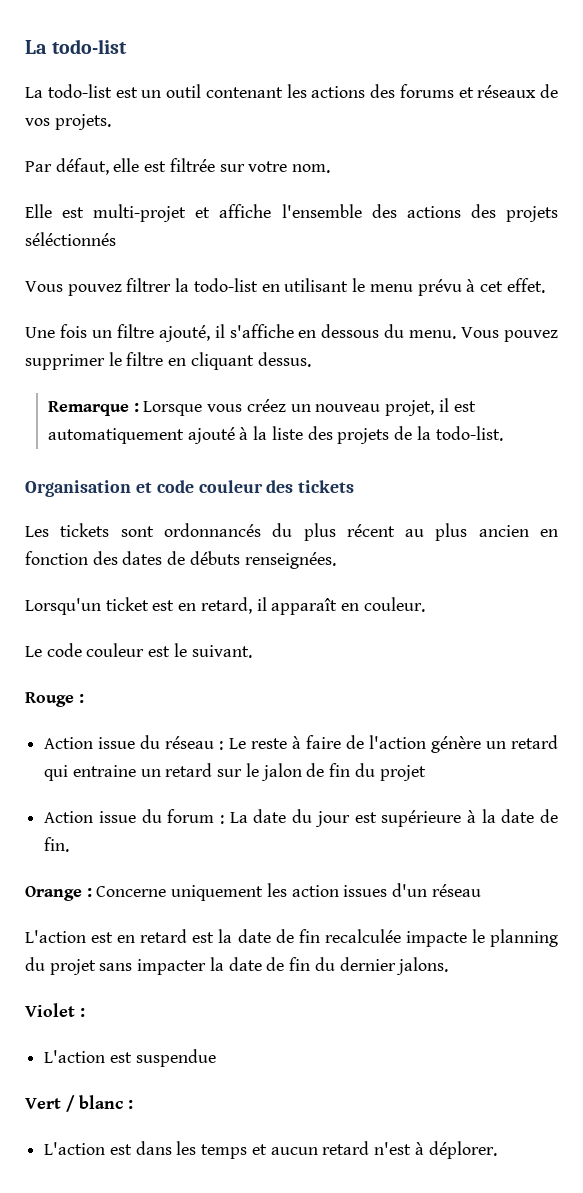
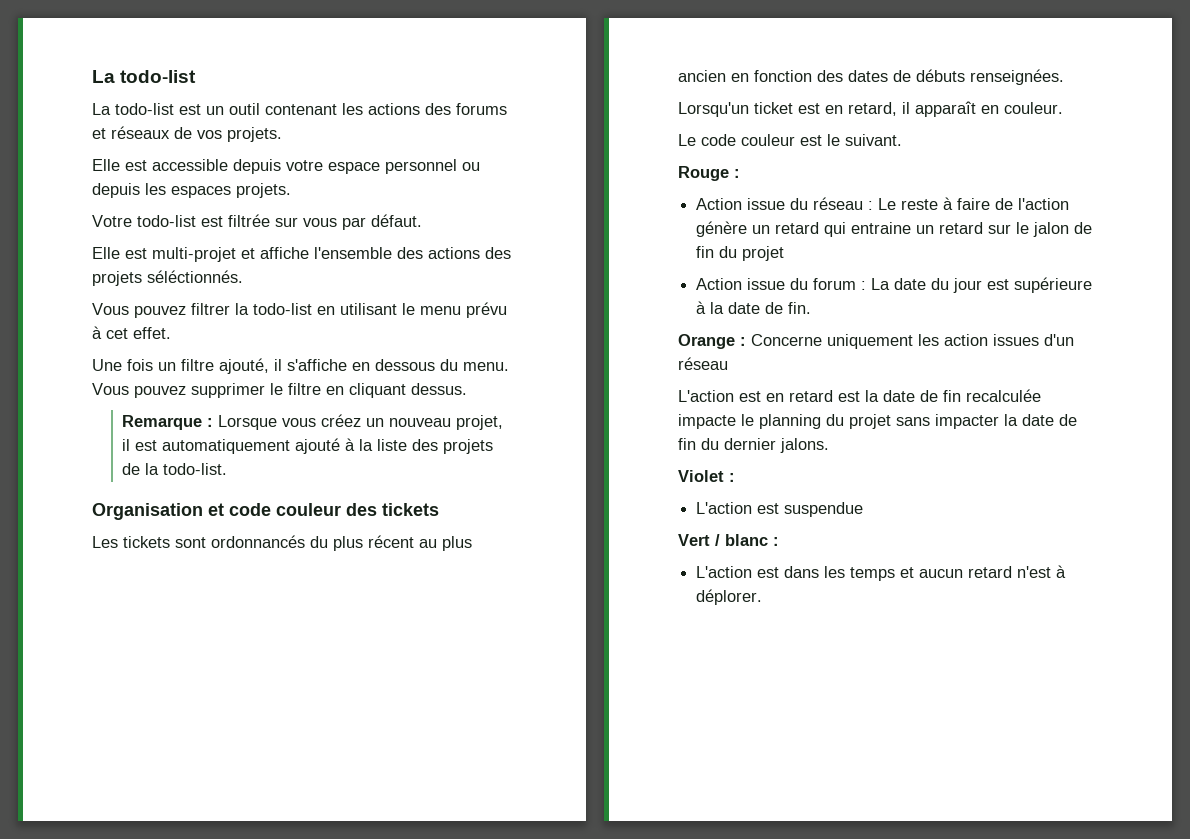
[25,158,331,175] Par défaut, elle est filtrée sur votre nom. -> [92,159,480,174] [92,183,291,198] [92,214,422,230] Elle est accessible depuis votre espace personnel ou depuis les espaces projets. // Votre todo-list est filtrée sur vous par défaut.
[25,232,116,246] séléctionnés -> [147,270,243,283] séléctionnés.

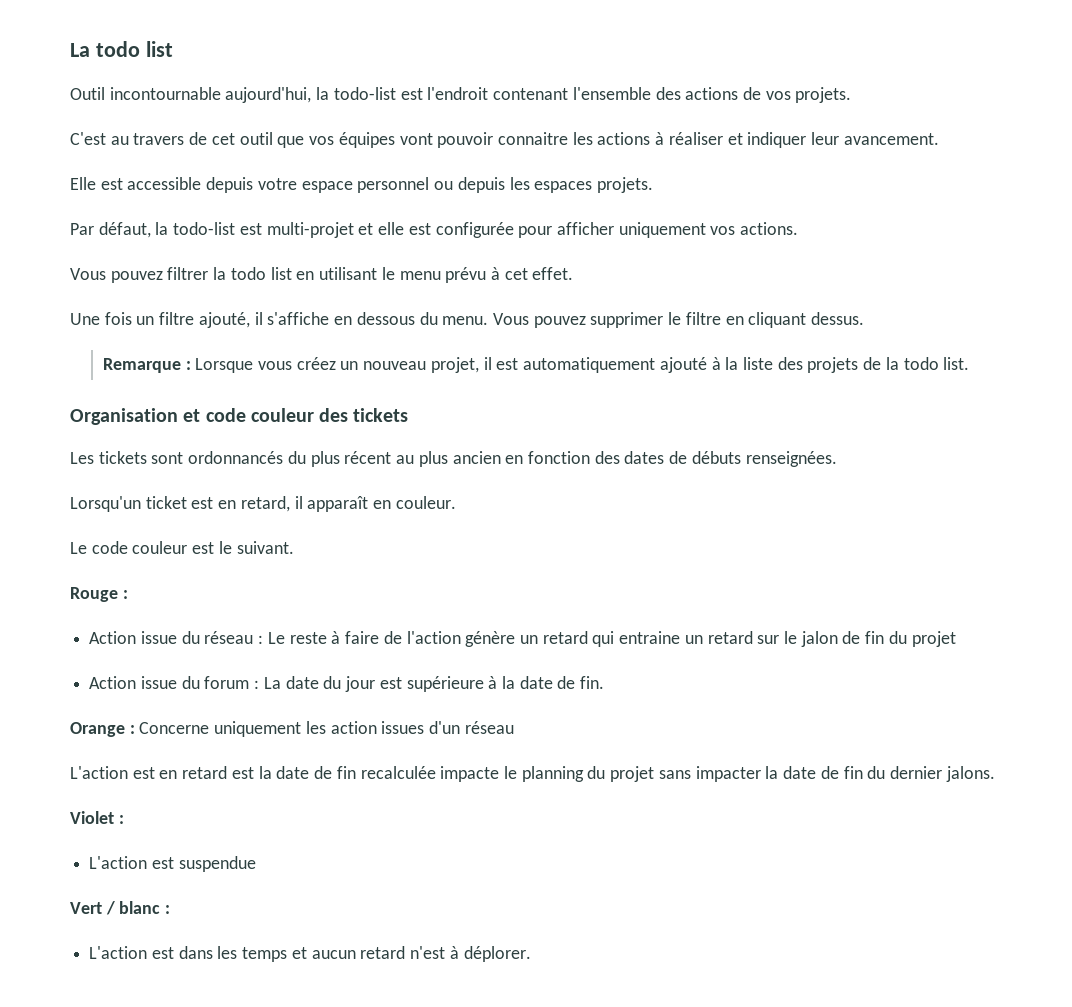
[92,70,197,83] [92,103,507,115] [92,126,282,142] La todo-list // La todo-list est un outil contenant les actions des forums et réseaux de vos projets. -> [70,41,173,57] [70,87,852,103] [70,132,939,148] La todo list // Outil incontournable aujourd'hui, la todo-list est l'endroit contenant l'ensemble des actions de vos projets. // C'est au travers de cet outil que vos équipes vont pouvoir connaitre les actions à réaliser et indiquer leur avancement.
[92,214,422,230] [92,247,511,262] [92,270,243,286] Votre todo-list est filtrée sur vous par défaut. // Elle est multi-projet et affiche l'ensemble des actions des projets séléctionnés. -> [70,222,799,238] Par défaut, la todo-list est multi-projet et elle est configurée pour afficher uniquement vos actions.
[253,303,312,315] todo-list -> [230,267,292,280] todo list
[163,463,228,475] todo-list. -> [903,357,970,370] todo list.

